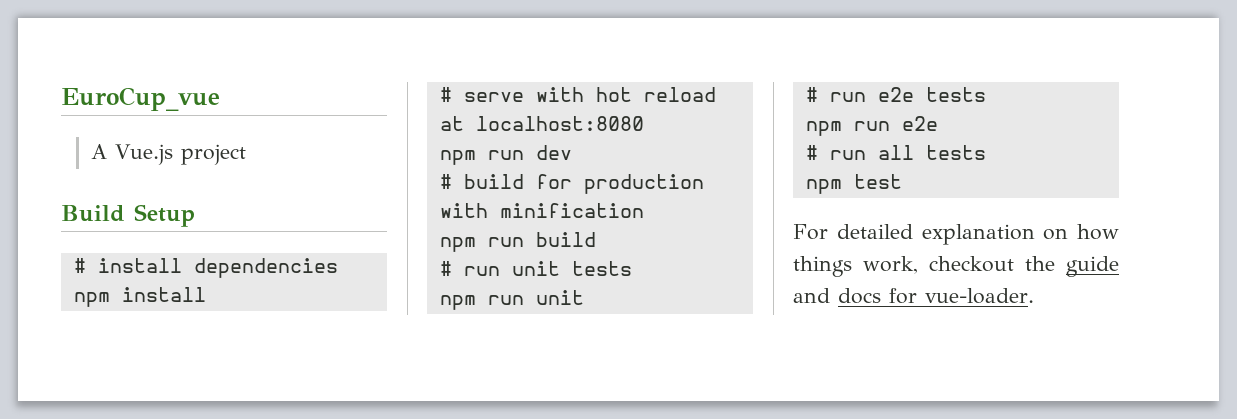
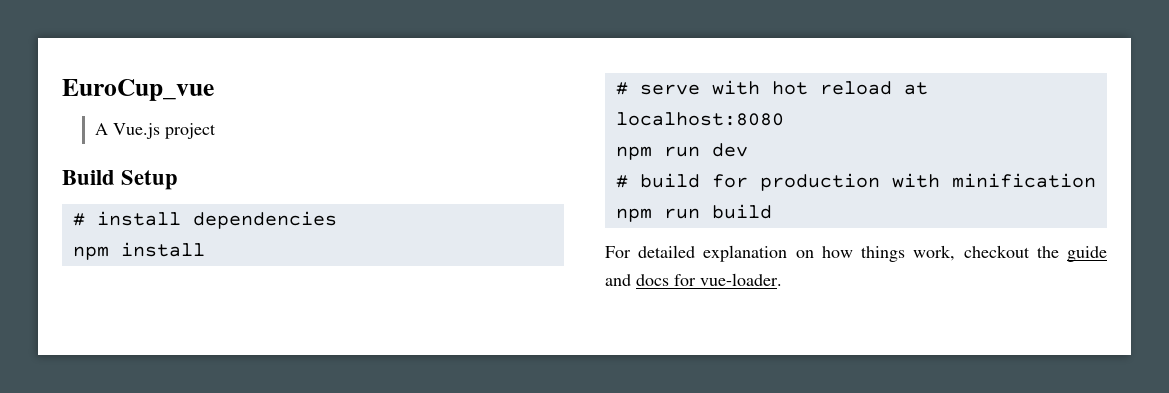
[439,261,632,276] [439,290,584,310] [805,87,986,102] [805,116,938,136] [805,145,986,160] [805,174,902,194] // # run unit tests // npm run unit // # run e2e tests // npm run e2e // # run all tests // npm test -> (772, 211) none

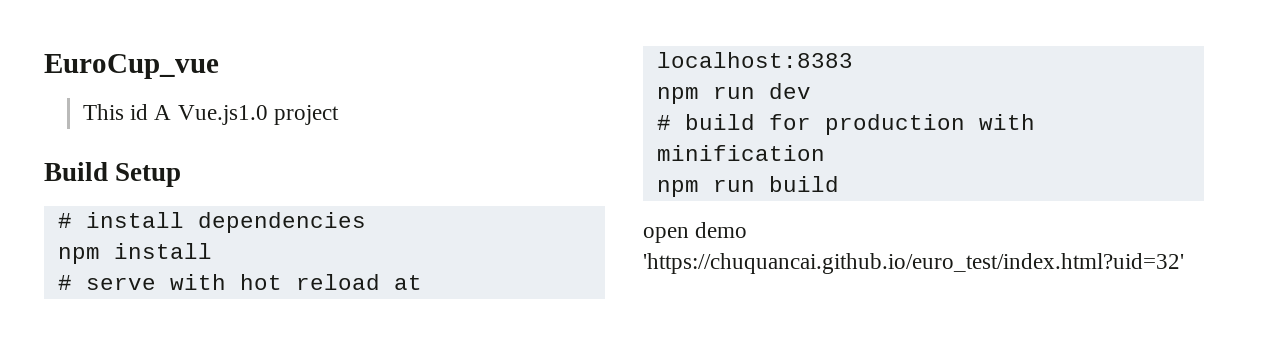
[94,123,160,139] A Vue.js -> [82,104,268,125] This id A Vue.js1.0
[615,112,784,126] localhost:8080 -> [656,52,853,68] localhost:8383
[605,245,1107,262] [605,273,782,286] For detailed explanation on how things work, checkout the guide and docs for vue-loader. -> [643,222,748,243] [643,253,1184,274] open demo 'https://chuquancai.github.io/euro_test/index.html?uid=32'

